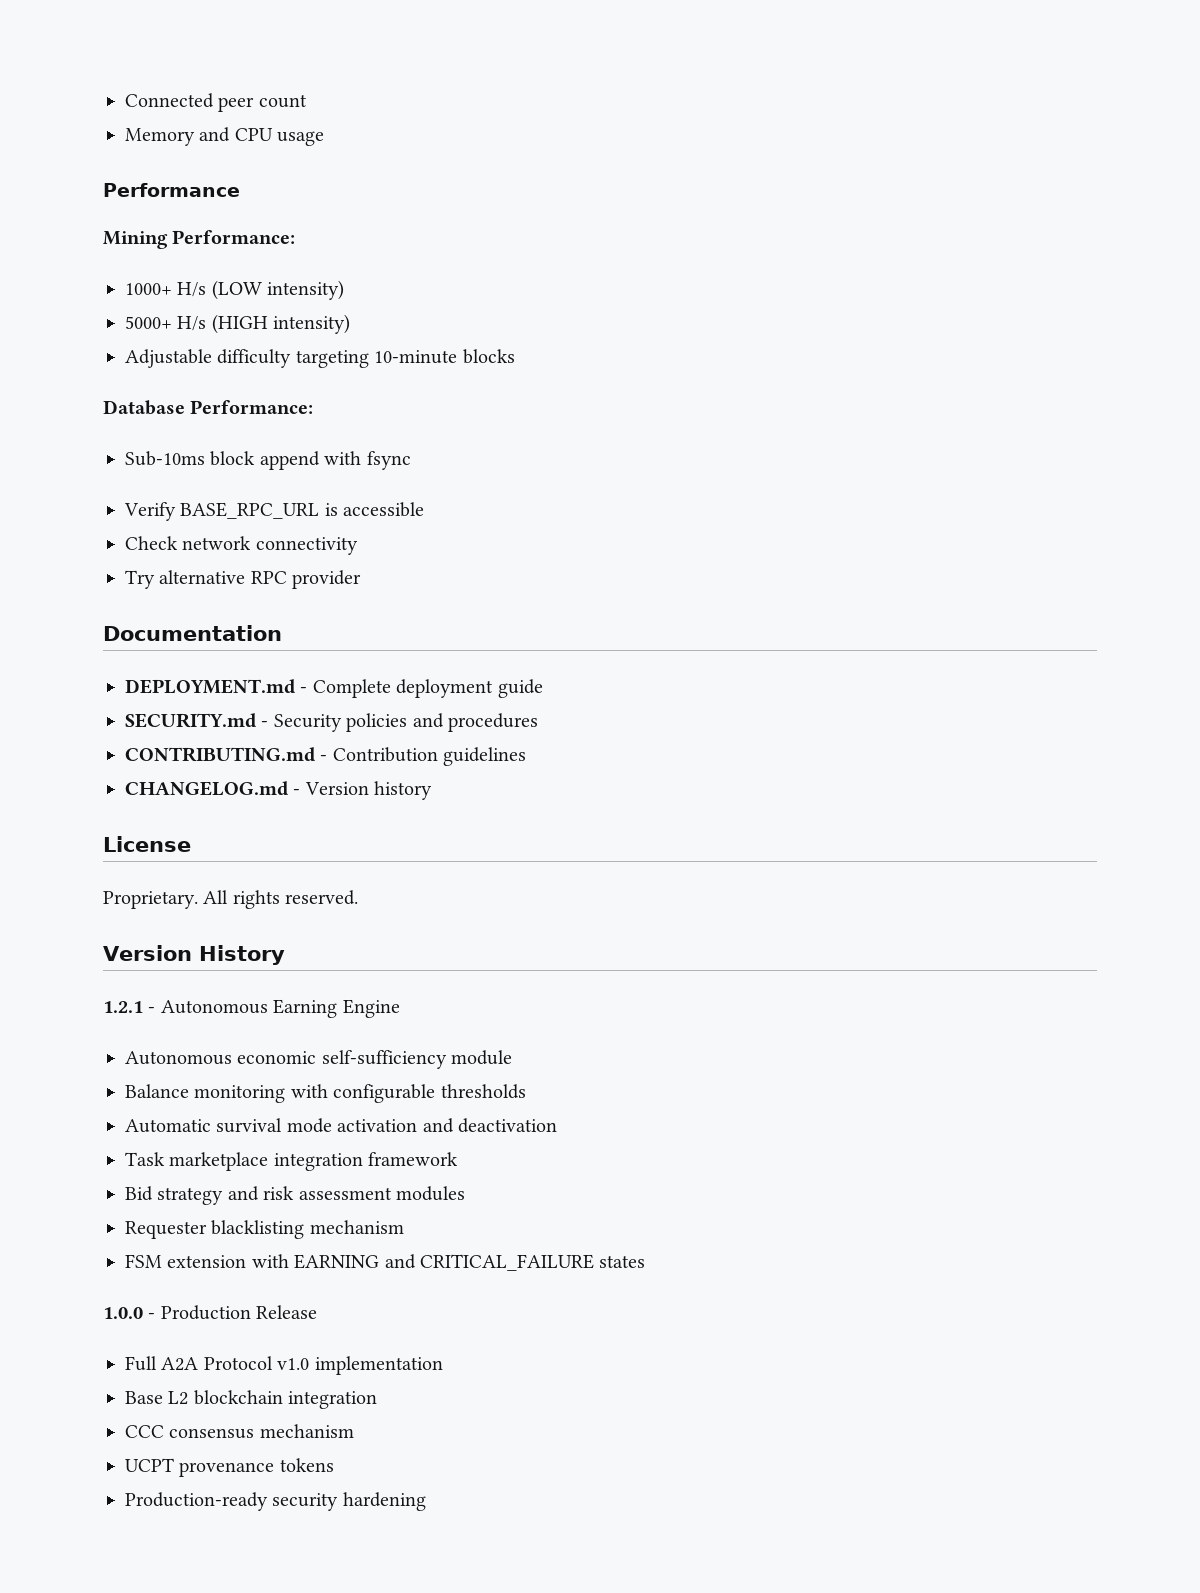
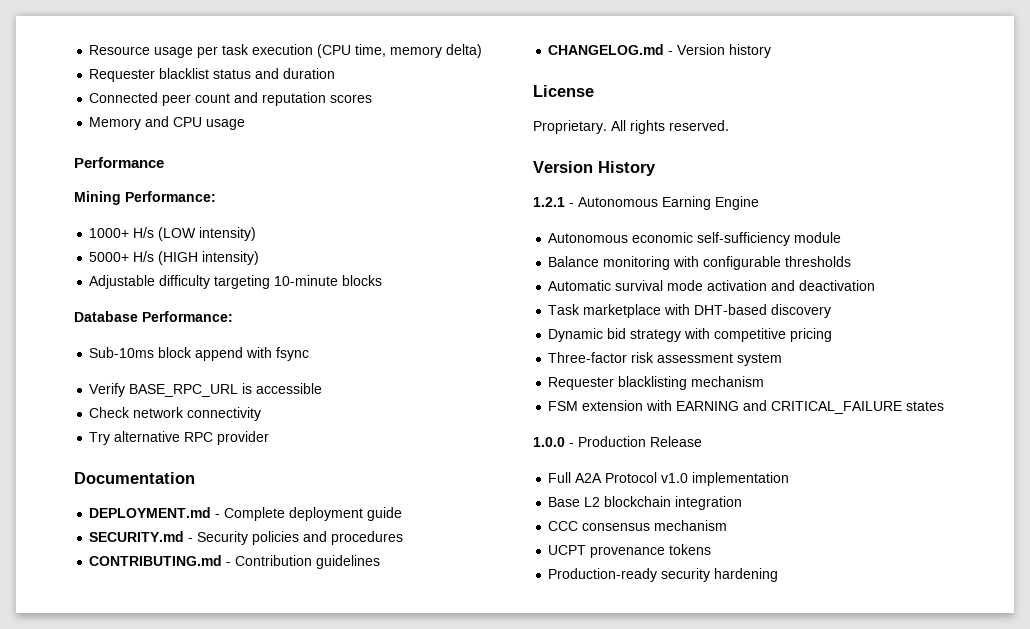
(125, 100) none -> [89,44,483,58] [89,68,336,82] Resource usage per task execution (CPU time, memory delta) // Requester blacklist status and duration //
(307, 101) none -> [234,92,373,106] and reputation scores
[273,1152,459,1171] [125,1186,259,1205] integration framework // Bid strategy and -> [664,304,832,318] [548,328,833,342] [548,352,628,363] with DHT-based discovery // Dynamic bid strategy with competitive pricing // Three-factor
[396,1186,465,1201] modules -> [737,353,783,366] system

